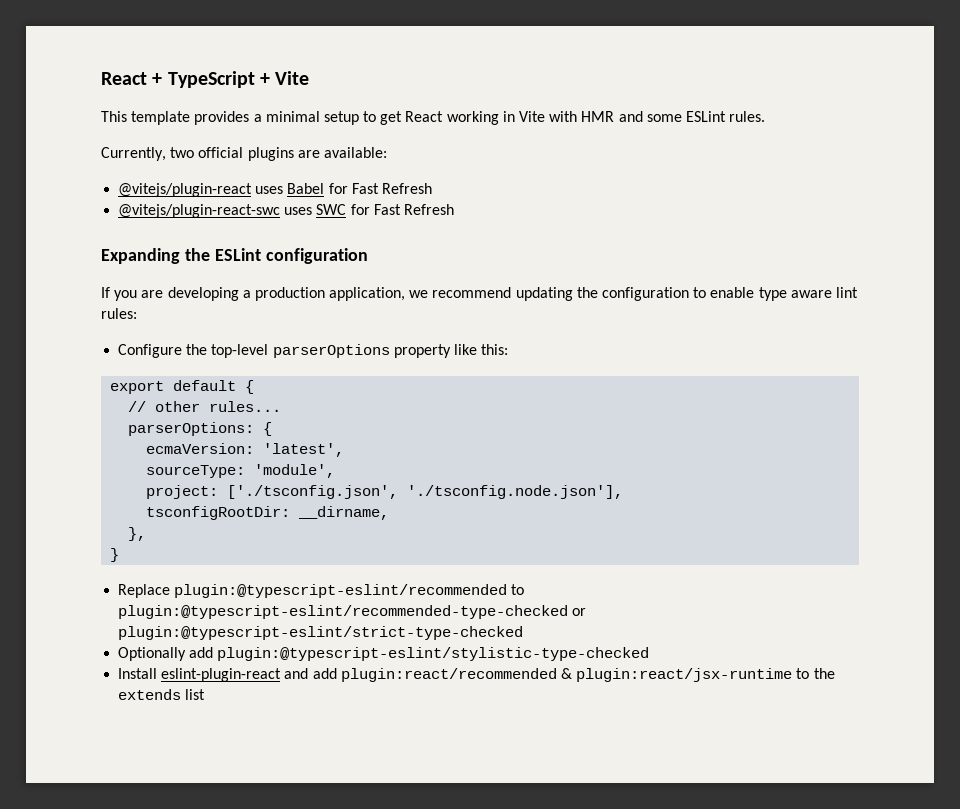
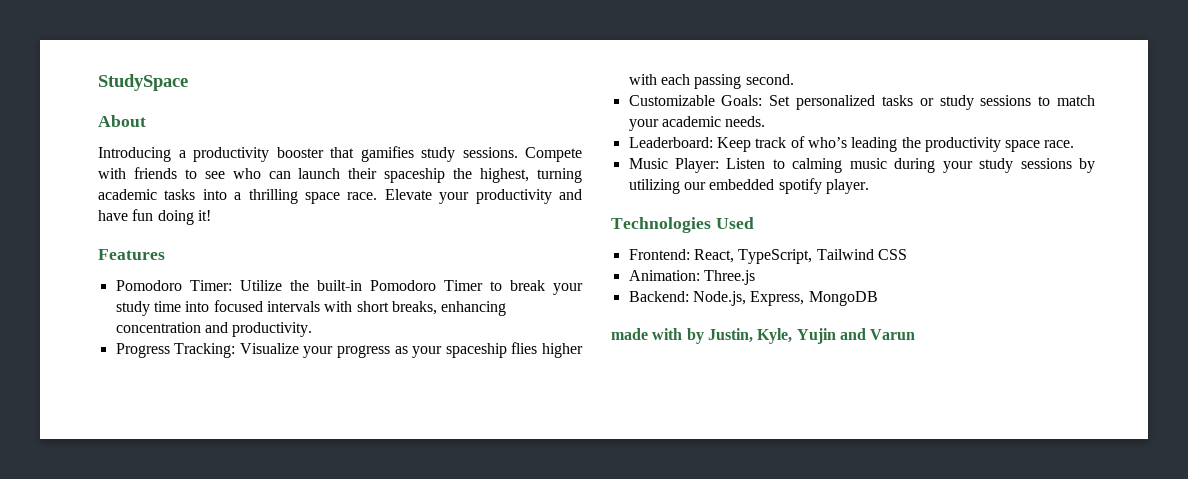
[101,71,310,88] [101,111,766,125] [101,147,387,161] [118,183,432,197] [118,204,454,218] [101,248,368,264] [101,287,858,301] [101,308,137,319] [118,344,509,358] [110,380,255,394] [128,401,282,412] [128,422,273,436] [146,443,345,457] [146,464,336,478] [146,485,624,499] [146,506,390,520] [128,527,147,541] [110,548,120,562] [118,584,525,598] [118,605,587,619] [118,626,524,640] [118,647,650,661] [118,668,835,682] [118,689,206,700] React + TypeScript + Vite // This template provides a minimal setup to get React working in Vite with HMR and some ESLint rules. // Currently, two official plugins are available: // @vitejs/plugin-react uses Babel for Fast Refresh // @vitejs/plugin-react-swc uses SWC for Fast Refresh // Expanding the ESLint configuration // If you are developing a production application, we recommend updating the configuration to enable type aware lint rules: // Configure the top-level parserOptions property like this: // export default { // // other rules... // parserOptions: { // ecmaVersion: 'latest', // sourceType: 'module', // project: ['./tsconfig.json', './tsconfig.node.json'], // tsconfigRootDir: __dirname, // }, // } // Replace plugin:@typescript-eslint/recommended to plugin:@typescript-eslint/recommended-type-checked or plugin:@typescript-eslint/strict-type-checked // Optionally add plugin:@typescript-eslint/stylistic-type-checked // Install eslint-plugin-react and add plugin:react/recommended & plugin:react/jsx-runtime to the extends list -> [98,74,188,91] [98,115,146,127] [98,146,582,162] [98,167,583,183] [98,189,582,204] [98,209,211,225] [98,249,165,260] [115,280,583,295] [115,300,507,316] [115,322,313,337] [115,342,584,358] [628,74,794,89] [628,95,1095,110] [628,116,766,131] [628,136,1075,152] [628,158,1095,173] [628,178,869,194] [611,217,754,233] [628,249,907,264] [628,270,755,285] [628,291,878,306] [611,328,916,344] StudySpace // About // Introducing a productivity booster that gamifies study sessions. Compete with friends to see who can launch their spaceship the highest, turning academic tasks into a thrilling space race. Elevate your productivity and have fun doing it! // Features // Pomodoro Timer: Utilize the built-in Pomodoro Timer to break your study time into focused intervals with short breaks, enhancing concentration and productivity. // Progress Tracking: Visualize your progress as your spaceship flies higher with each passing second. // Customizable Goals: Set personalized tasks or study sessions to match your academic needs. // Leaderboard: Keep track of who’s leading the productivity space race. // Music Player: Listen to calming music during your study sessions by utilizing our embedded spotify player. // Technologies Used // Frontend: React, TypeScript, Tailwind CSS // Animation: Three.js // Backend: Node.js, Express, MongoDB // made with by Justin, Kyle, Yujin and Varun

